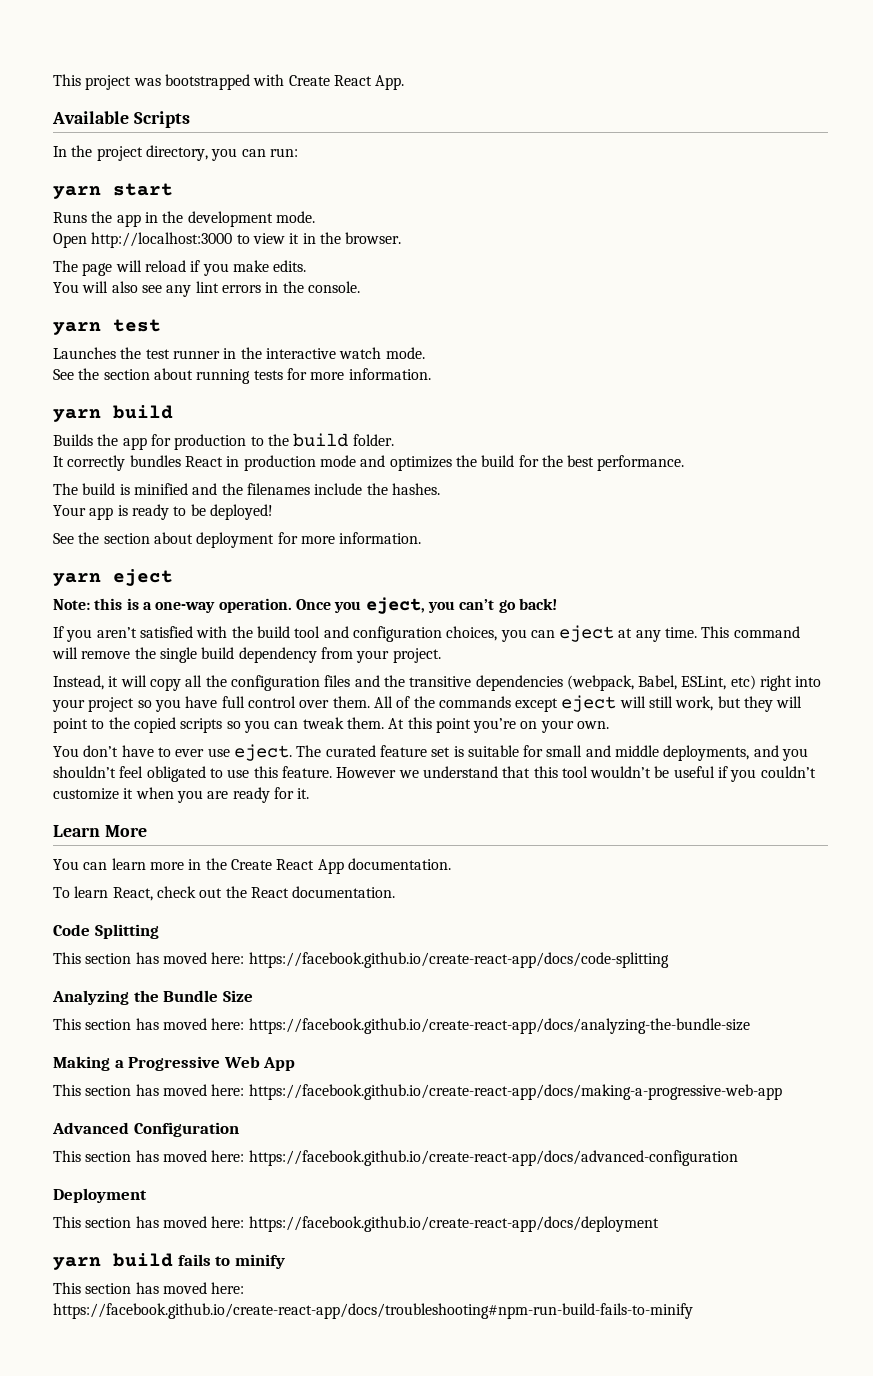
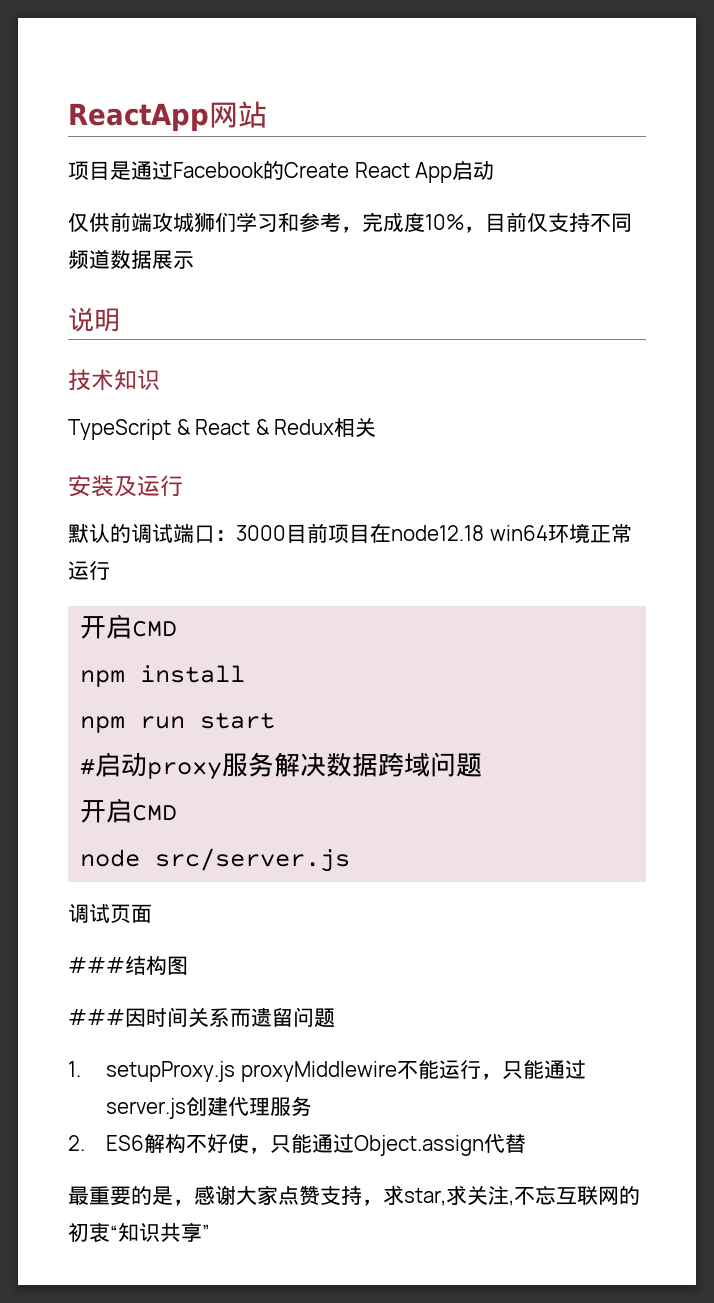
[53,74,405,90] [52,111,190,128] [53,145,298,161] [53,183,173,199] [53,211,315,227] [53,232,402,248] [53,260,307,276] [53,281,360,297] [53,319,161,335] [53,347,425,359] [53,368,431,384] [53,405,173,422] [53,433,394,450] [53,455,685,471] [53,483,440,495] [53,504,273,520] [53,532,422,548] [53,569,173,586] [53,597,557,614] [53,625,800,642] [52,647,441,663] [53,675,822,691] [52,695,803,712] [53,717,610,733] [53,744,809,761] [53,766,816,782] [53,787,310,803] [53,825,147,837] [53,858,451,874] [53,886,396,901] [53,924,159,939] [53,952,669,968] [52,990,253,1005] [53,1018,750,1034] [53,1056,296,1071] [53,1084,782,1100] [52,1122,239,1137] [53,1150,738,1166] [53,1188,147,1203] [53,1216,659,1232] [53,1253,285,1270] [53,1282,245,1294] [53,1303,693,1319] This project was bootstrapped with Create React App. // Available Scripts // In the project directory, you can run: // yarn start // Runs the app in the development mode. // Open http://localhost:3000 to view it in the browser. // The page will reload if you make edits. // You will also see any lint errors in the console. // yarn test // Launches the test runner in the interactive watch mode. // See the section about running tests for more information. // yarn build // Builds the app for production to the build folder. // It correctly bundles React in production mode and optimizes the build for the best performance. // The build is minified and the filenames include the hashes. // Your app is ready to be deployed! // See the section about deployment for more information. // yarn eject // Note: this is a one-way operation. Once you eject, you can’t go back! // If you aren’t satisfied with the build tool and configuration choices, you can eject at any time. This command will remove the single build dependency from your project. // Instead, it will copy all the configuration files and the transitive dependencies (webpack, Babel, ESLint, etc) right into your project so you have full control over them. All of the commands except eject will still work, but they will point to the copied scripts so you can tweak them. At this point you’re on your own. // You don’t have to ever use eject. The curated feature set is suitable for small and middle deployments, and you shouldn’t feel obligated to use this feature. However we understand that this tool wouldn’t be useful if you couldn’t customize it when you are ready for it. // Learn More // You can learn more in the Create React App documentation. // To learn React, check out the React documentation. // Code Splitting // This section has moved here: https://facebook.github.io/create-react-app/docs/code-splitting // Analyzing the Bundle Size // This section has moved here: https://facebook.github.io/create-react-app/docs/analyzing-the-bundle-size // Making a Progressive Web App // This section has moved here: https://facebook.github.io/create-react-app/docs/making-a-progressive-web-app // Advanced Configuration // This section has moved here: https://facebook.github.io/create-react-app/docs/advanced-configuration // Deployment // This section has moved here: https://facebook.github.io/create-react-app/docs/deployment // yarn build fails to minify // This section has moved here: https://facebook.github.io/create-react-app/docs/troubleshooting#npm-run-build-fails-to-minify -> [68,101,267,132] [68,160,495,183] [68,212,632,233] [68,249,194,269] [68,307,120,332] [68,369,160,391] [68,417,377,440] [68,475,183,497] [68,523,632,544] [68,561,110,580] [80,614,178,639] [80,665,246,687] [80,712,276,733] [80,752,483,780] [80,798,178,823] [80,848,351,872] [68,904,152,923] [68,956,188,975] [68,1007,335,1028] [68,1059,586,1082] [106,1096,313,1119] [68,1133,527,1156] [68,1185,640,1206] [68,1222,210,1243] ReactApp网站 // 项目是通过Facebook的Create React App启动 // 仅供前端攻城狮们学习和参考，完成度10%，目前仅支持不同频道数据展示 // 说明 // 技术知识 // TypeScript & React & Redux相关 // 安装及运行 // 默认的调试端口：3000目前项目在node12.18 win64环境正常运行 // 开启CMD // npm install // npm run start // #启动proxy服务解决数据跨域问题 // 开启CMD // node src/server.js // 调试页面 // ###结构图 // ###因时间关系而遗留问题 // 1. setupProxy.js proxyMiddlewire不能运行，只能通过server.js创建代理服务 // 2. ES6解构不好使，只能通过Object.assign代替 // 最重要的是，感谢大家点赞支持，求star,求关注,不忘互联网的初衷“知识共享”

